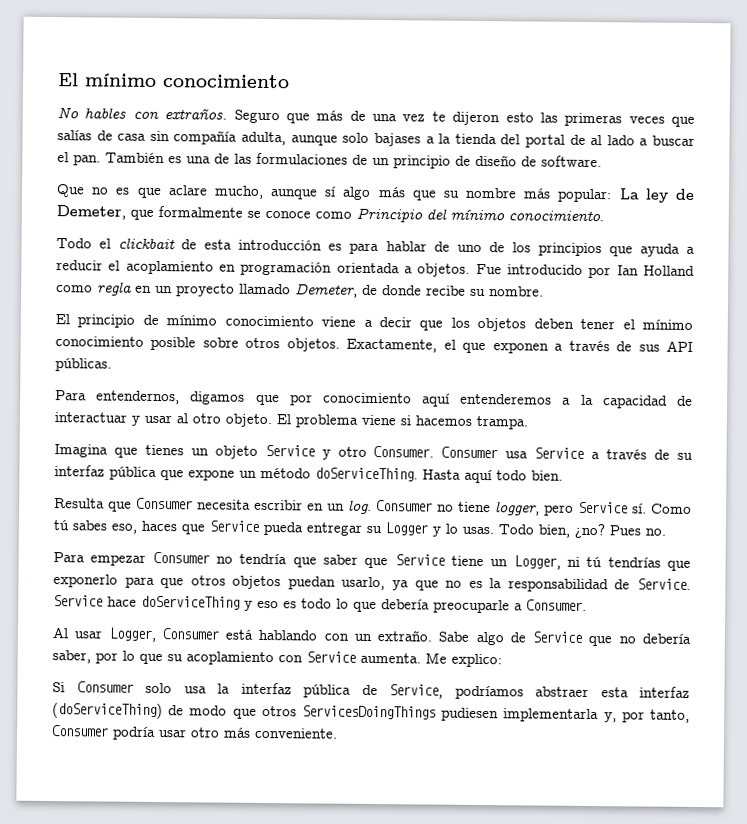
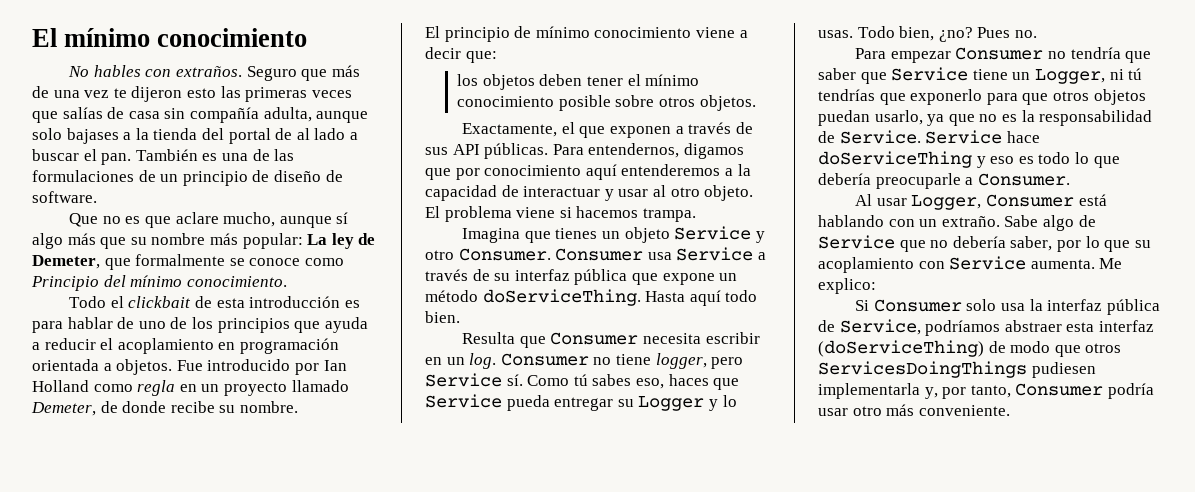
[419,320,444,331] que -> [465,51,497,63] que: //
(340, 345) none -> (756, 103) //
(112, 365) // -> (549, 151) none

